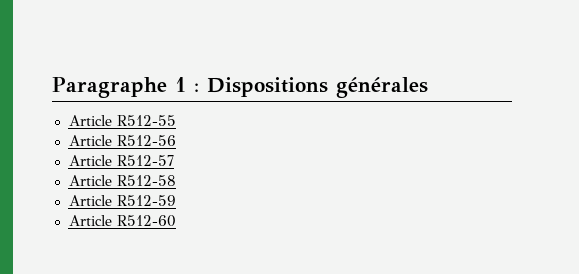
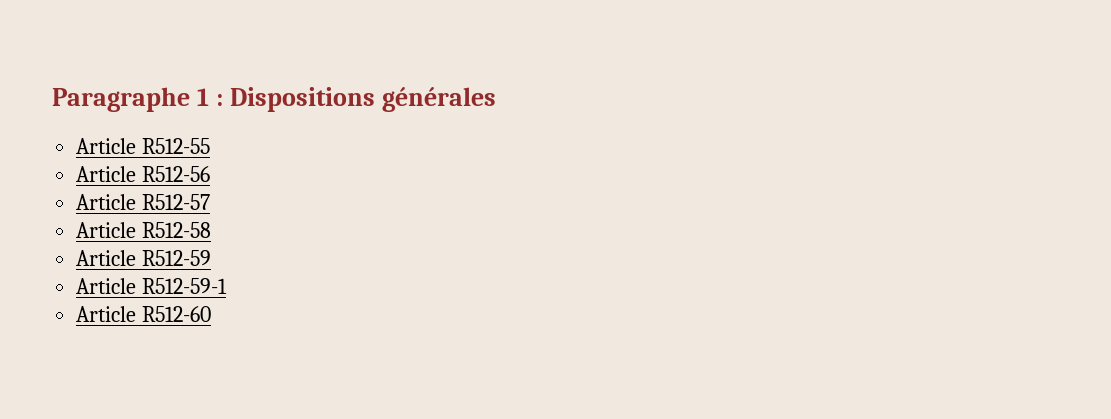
(176, 200) none -> [76,278,228,294] // Article R512-59-1

